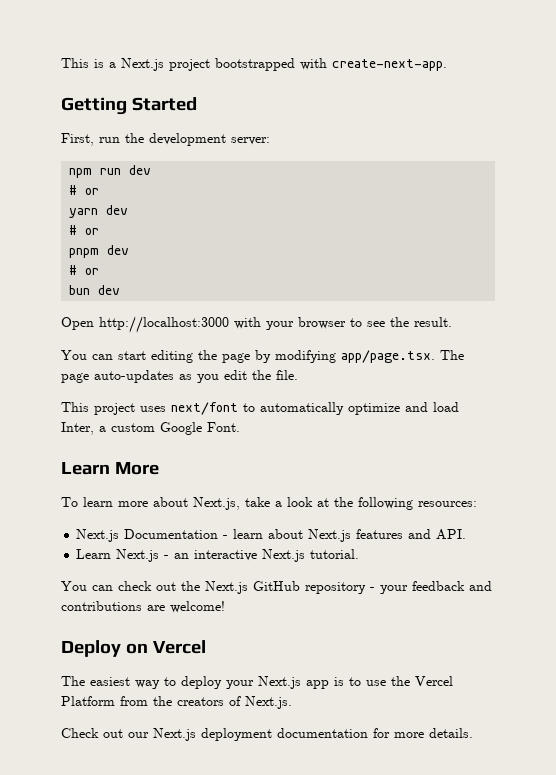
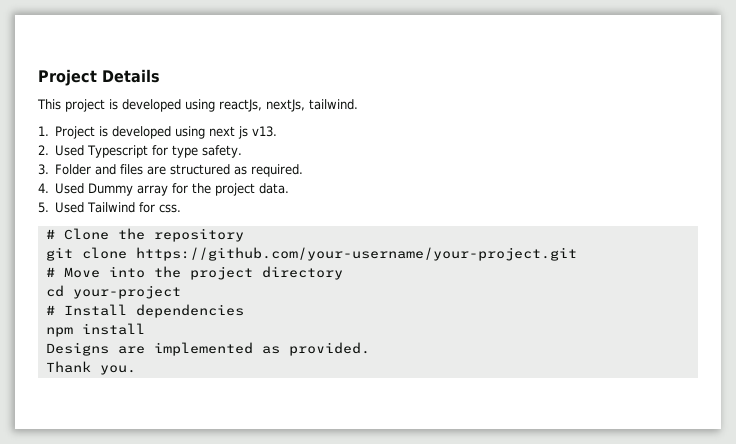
[61,58,447,71] [61,97,197,115] [61,133,270,146] [69,165,152,178] [69,185,100,195] [69,205,129,218] [69,225,100,235] [69,245,130,258] [69,265,100,275] [69,285,121,295] [61,316,452,333] [61,350,464,363] [61,370,298,383] [61,402,459,415] [61,422,240,435] [61,462,159,475] [61,497,477,510] [76,529,467,542] [76,549,360,562] [61,581,492,594] [61,601,225,613] [61,640,206,657] [61,676,453,689] [61,696,292,709] [61,728,473,741] This is a Next.js project bootstrapped with create-next-app. // Getting Started // First, run the development server: // npm run dev // # or // yarn dev // # or // pnpm dev // # or // bun dev // Open http://localhost:3000 with your browser to see the result. // You can start editing the page by modifying app/page.tsx. The page auto-updates as you edit the file. // This project uses next/font to automatically optimize and load Inter, a custom Google Font. // Learn More // To learn more about Next.js, take a look at the following resources: // Next.js Documentation - learn about Next.js features and API. // Learn Next.js - an interactive Next.js tutorial. // You can check out the Next.js GitHub repository - your feedback and contributions are welcome! // Deploy on Vercel // The easiest way to deploy your Next.js app is to use the Vercel Platform from the creators of Next.js. // Check out our Next.js deployment documentation for more details. -> [38,69,160,86] [37,99,358,112] [38,126,278,139] [38,145,243,158] [38,164,304,177] [38,183,290,196] [38,202,182,213] [45,228,244,242] [45,247,577,261] [45,266,343,280] [45,285,181,299] [45,304,244,318] [45,323,145,337] [45,342,370,356] [45,361,136,375] Project Details // This project is developed using reactJs, nextJs, tailwind. // 1. Project is developed using next js v13. // 2. Used Typescript for type safety. // 3. Folder and files are structured as required. // 4. Used Dummy array for the project data. // 5. Used Tailwind for css. // # Clone the repository // git clone https://github.com/your-username/your-project.git // # Move into the project directory // cd your-project // # Install dependencies // npm install // Designs are implemented as provided. // Thank you.

